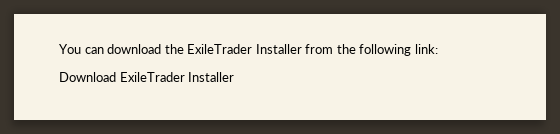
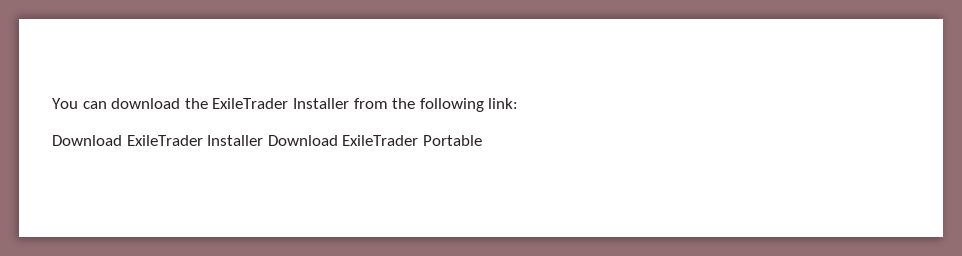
(235, 77) none -> [267,135,482,146] Download ExileTrader Portable

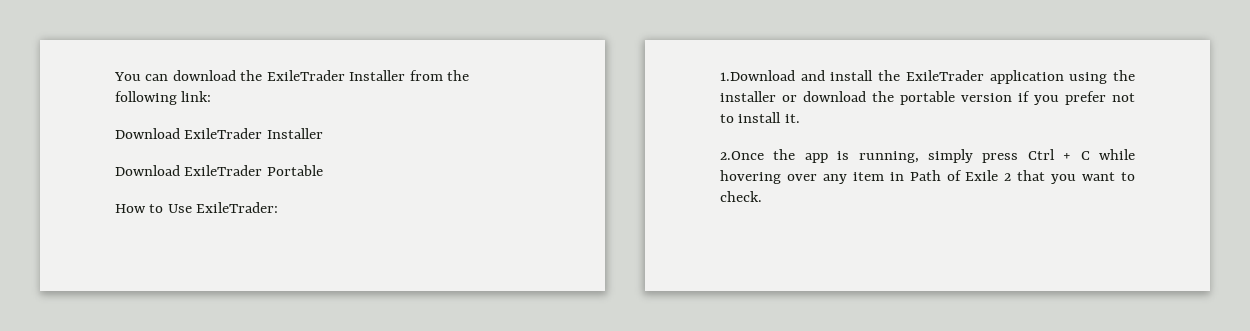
(264, 140) none -> (323, 133) //
(482, 140) none -> [115,202,279,213] [720,70,1135,84] [720,91,1135,105] [720,112,800,123] [720,149,1135,163] [720,170,1135,184] [720,191,762,202] // How to Use ExileTrader: // 1.Download and install the ExileTrader application using the installer or download the portable version if you prefer not to install it. // 2.Once the app is running, simply press Ctrl + C while hovering over any item in Path of Exile 2 that you want to check.

